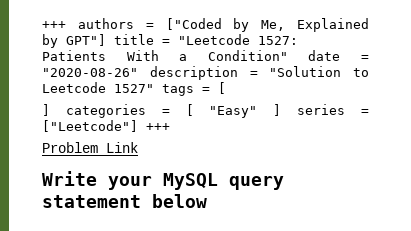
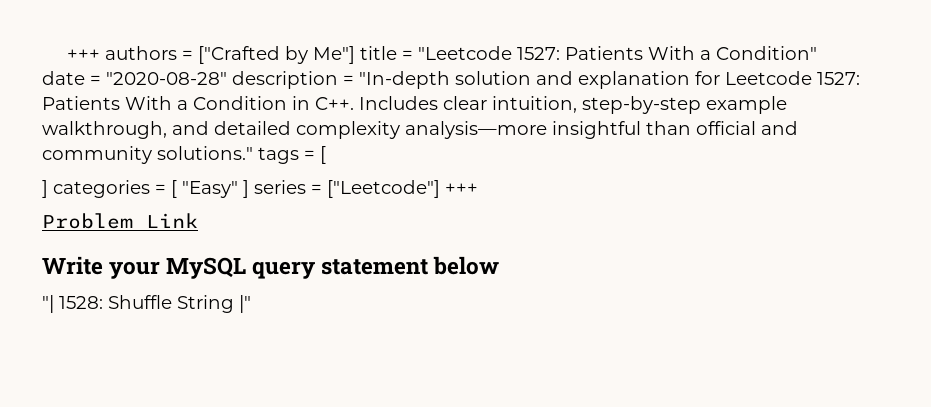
[165,18,369,32] [42,34,106,48] ["Coded by Me, Explained by GPT"] -> [198,46,356,64] ["Crafted by Me"]
[42,68,138,77] "2020-08-26" -> [106,72,227,85] "2020-08-28"
[269,66,369,77] [42,82,154,93] "Solution to Leetcode 1527" -> [359,71,860,89] [42,96,787,114] [42,121,798,139] [42,146,253,164] "In-depth solution and explanation for Leetcode 1527: Patients With a Condition in C++. Includes clear intuition, step-by-step example walkthrough, and detailed complexity analysis—more insightful than official and community solutions."
(207, 201) none -> [42,295,251,313] // "| 1528: Shuffle String |"

